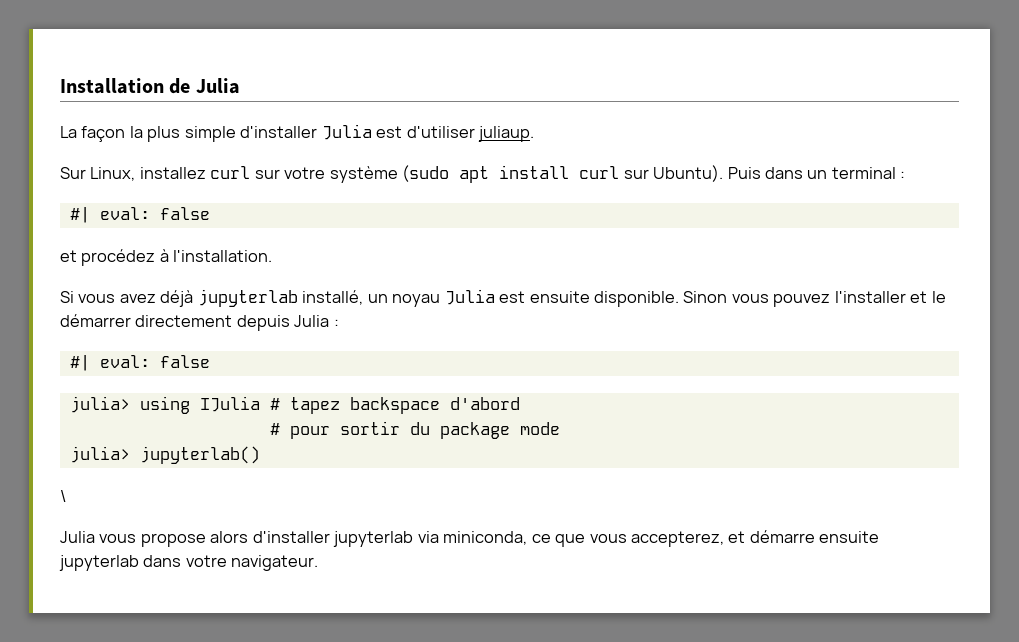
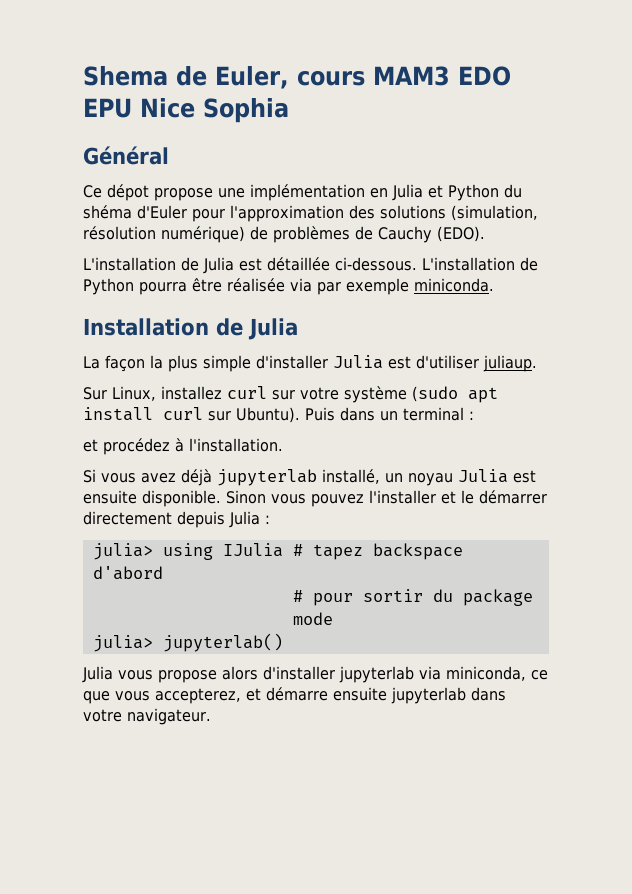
(60, 86) none -> [83,66,511,89] [83,98,289,123] [83,146,169,165] [83,184,522,201] [83,205,538,222] [83,226,485,243] [83,257,538,274] [83,278,494,295] Shema de Euler, cours MAM3 EDO EPU Nice Sophia // Général // Ce dépot propose une implémentation en Julia et Python du shéma d'Euler pour l'approximation des solutions (simulation, résolution numérique) de problèmes de Cauchy (EDO). // L'installation de Julia est détaillée ci-dessous. L'installation de Python pourra être réalisée via par exemple miniconda. //
[69,207,210,223] // #| eval: false -> (474, 415) none
[69,355,210,371] // #| eval: false -> (270, 519) none
[60,490,66,502] // \ -> (283, 642) none

